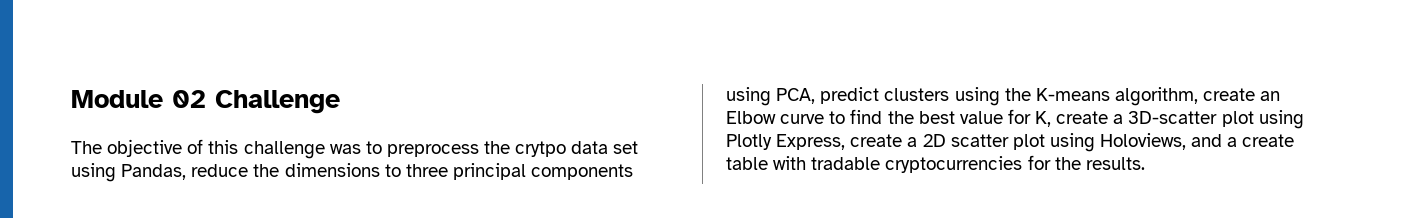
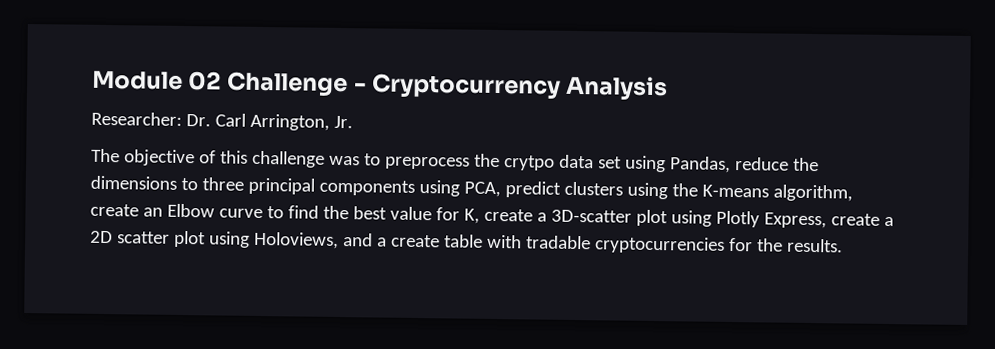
(340, 102) none -> [353,73,669,101] [91,111,353,131] - Cryptocurrency Analysis // Researcher: Dr. Carl Arrington, Jr.

